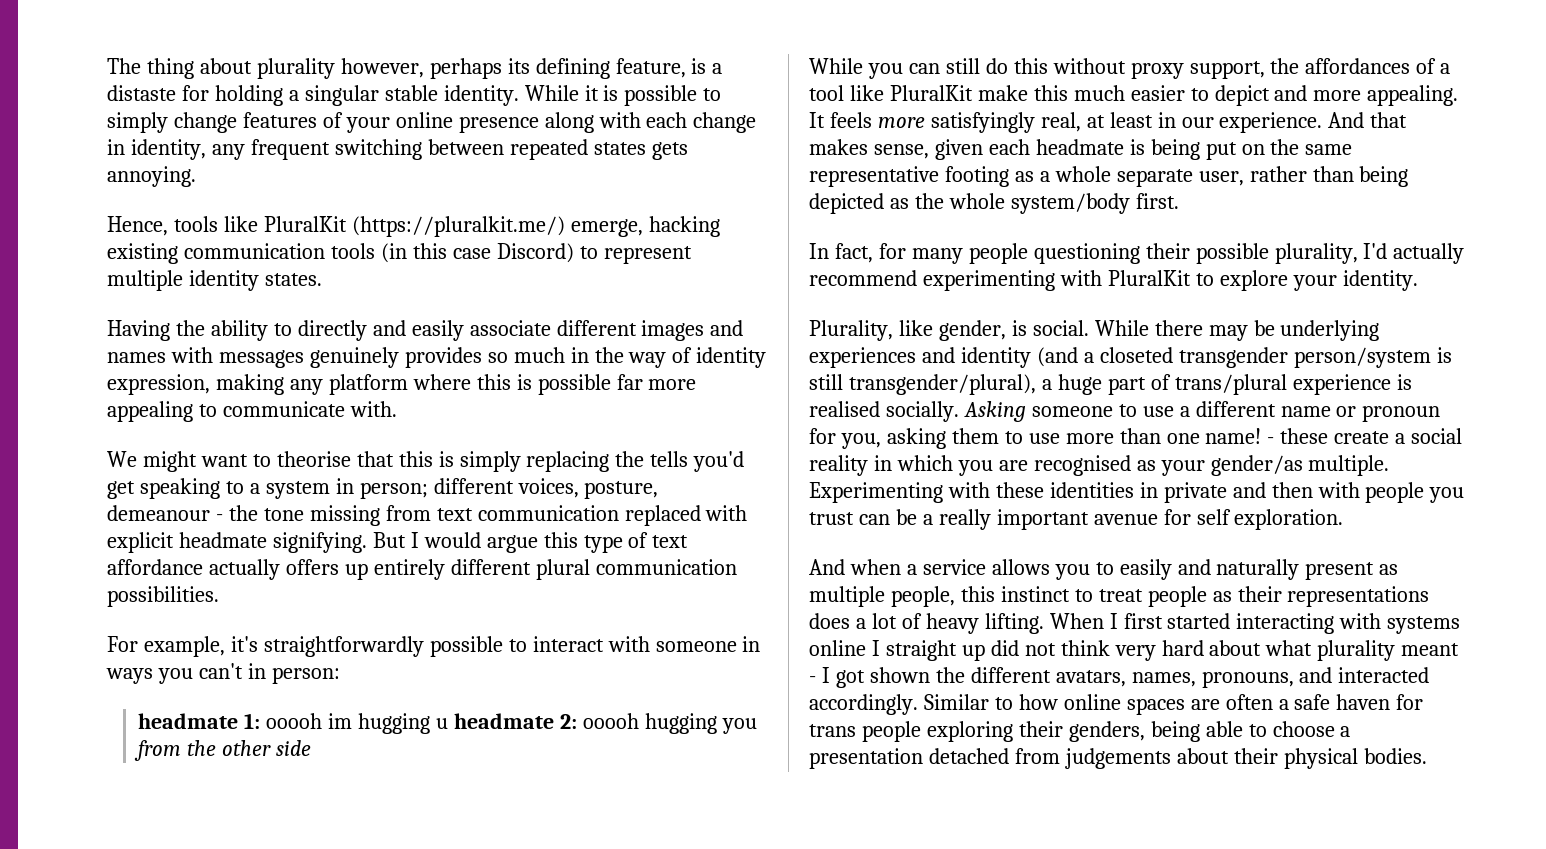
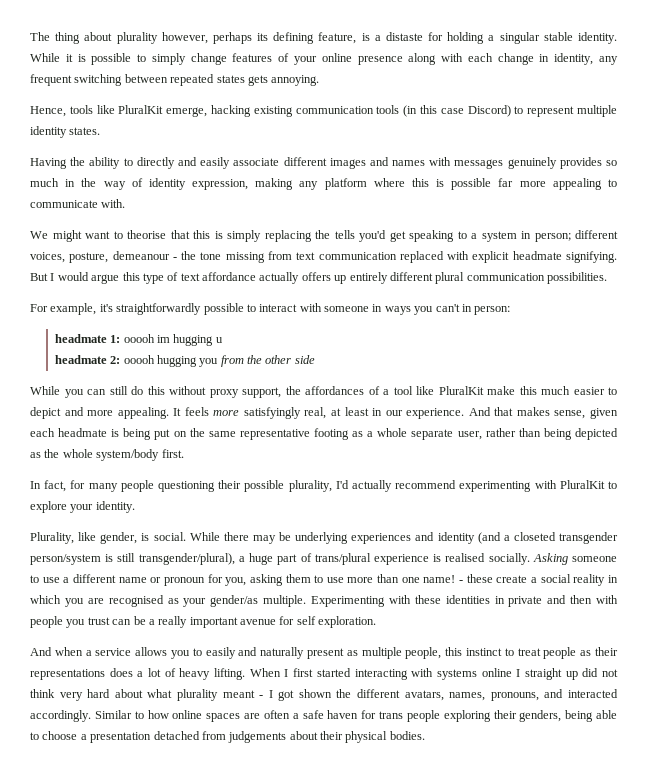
[351,216,565,237] (https://pluralkit.me/) -> (164, 109) none
(448, 723) none -> (223, 340) //

